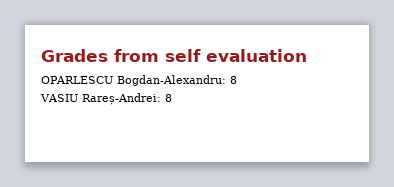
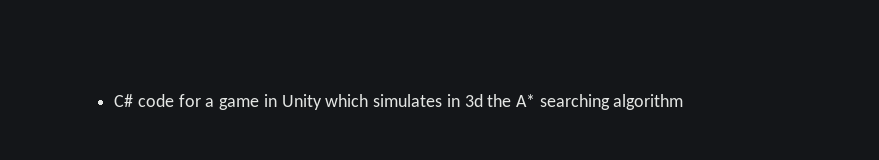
[41,49,307,62] [41,75,237,86] [40,93,172,105] Grades from self evaluation // OPARLESCU Bogdan-Alexandru: 8 // VASIU Rareș-Andrei: 8 -> [114,94,684,110] C# code for a game in Unity which simulates in 3d the A* searching algorithm

